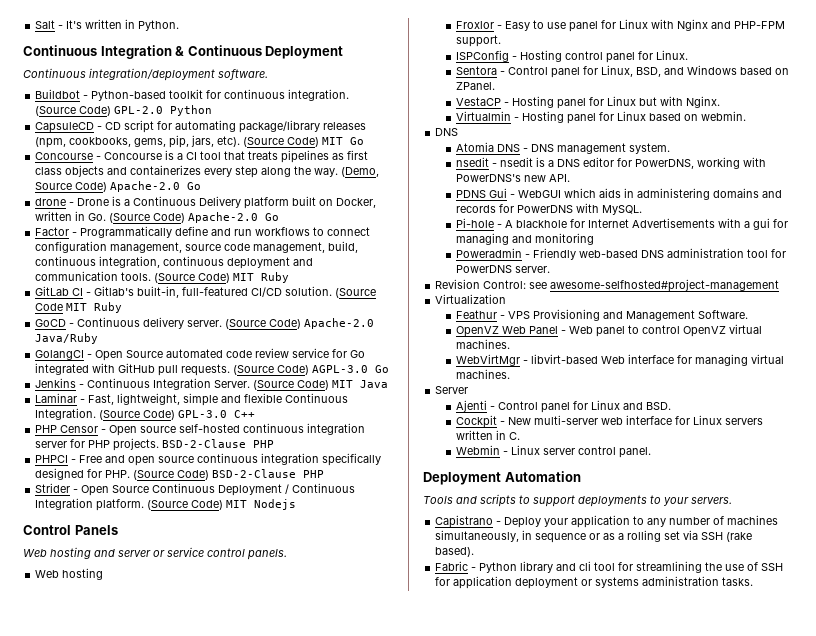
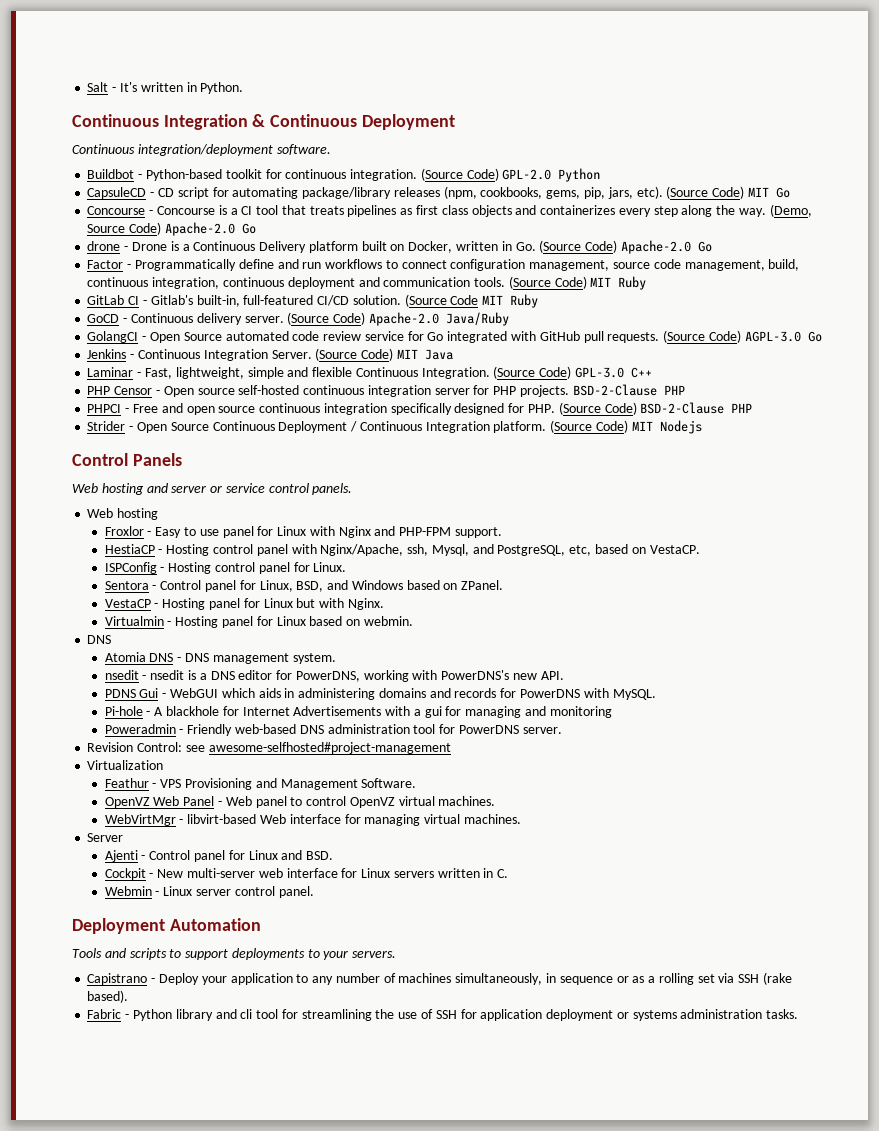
(502, 41) none -> [104,544,700,556] // HestiaCP - Hosting control panel with Nginx/Apache, ssh, Mysql, and PostgreSQL, etc, based on VestaCP.

